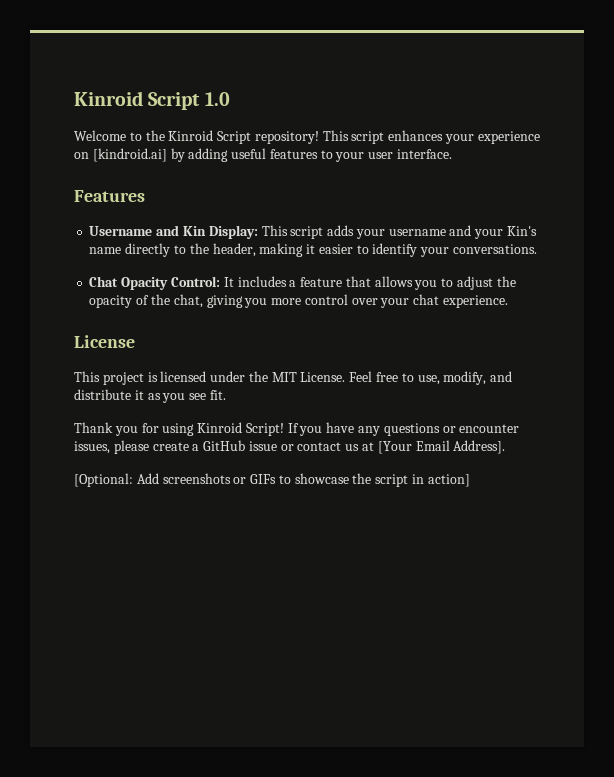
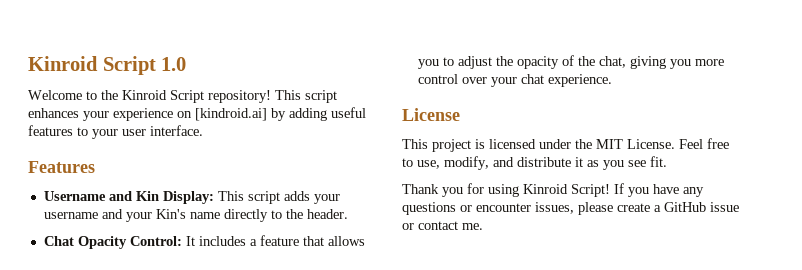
[212,243,537,257] header, making it easier to identify your conversations. -> [306,209,348,219] header.
[345,440,506,454] [74,473,470,487] us at [Your Email Address]. // [Optional: Add screenshots or GIFs to showcase the script in action] -> [462,223,483,230] me.

